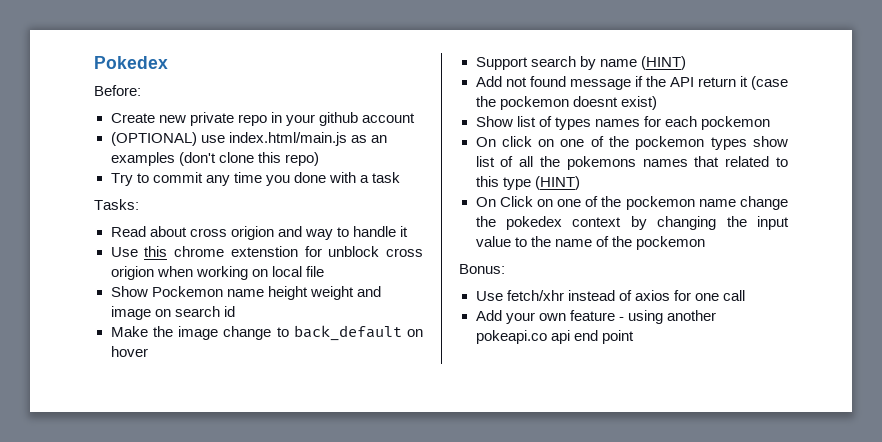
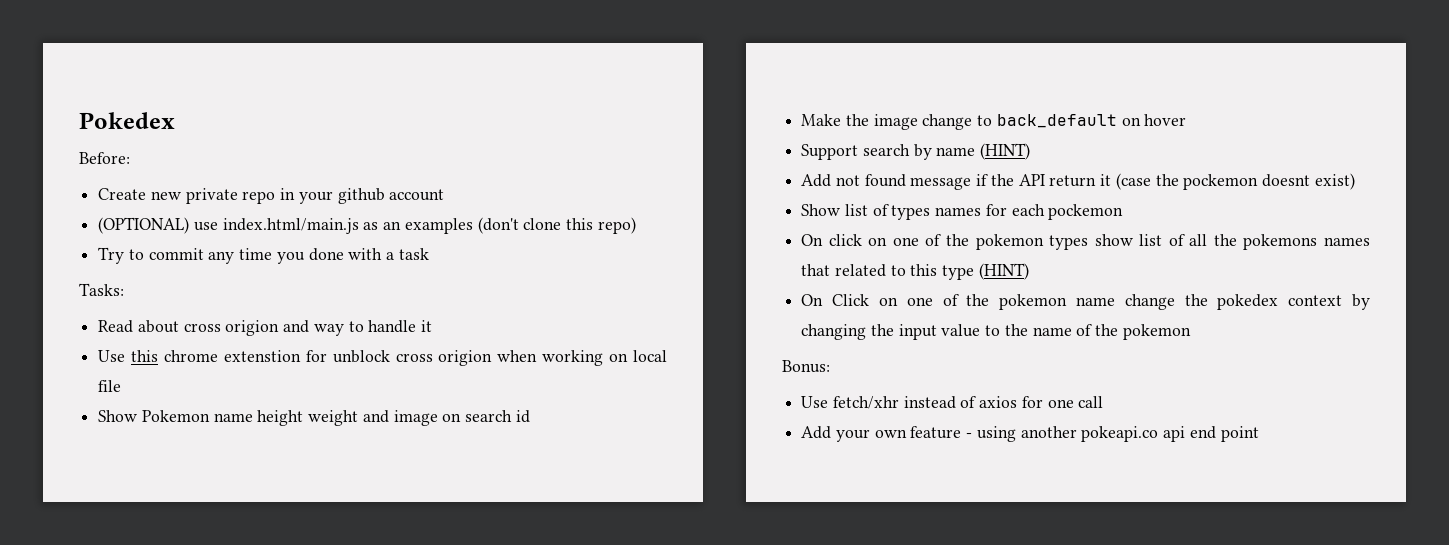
[151,286,223,297] Pockemon -> [141,410,210,422] Pokemon
[635,136,705,150] pockemon -> [975,234,1044,250] pokemon
[625,196,695,210] pockemon -> [999,294,1068,310] pokemon
[635,236,705,250] pockemon -> [1122,324,1191,340] pokemon

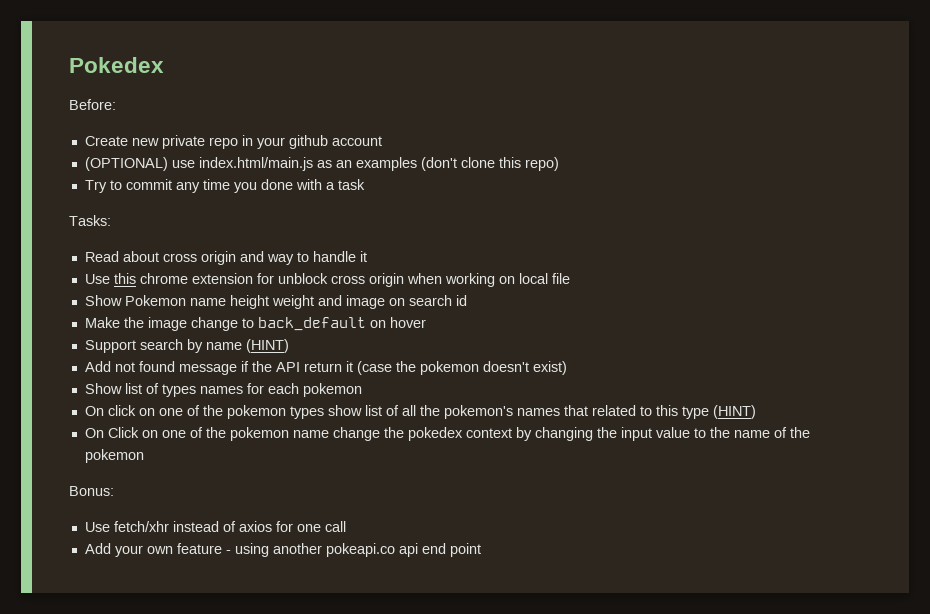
[225,320,280,336] origion -> [200,251,236,265] origin
[223,350,301,362] extenstion -> [191,273,253,284] extension
[438,350,493,366] origion -> [368,273,404,287] origin
[1183,174,1310,190] pockemon doesnt -> [419,361,529,375] pokemon doesn't
[1048,204,1124,220] pockemon -> [302,383,362,397] pokemon
[1243,234,1318,250] pokemons -> [443,405,513,419] pokemon's

